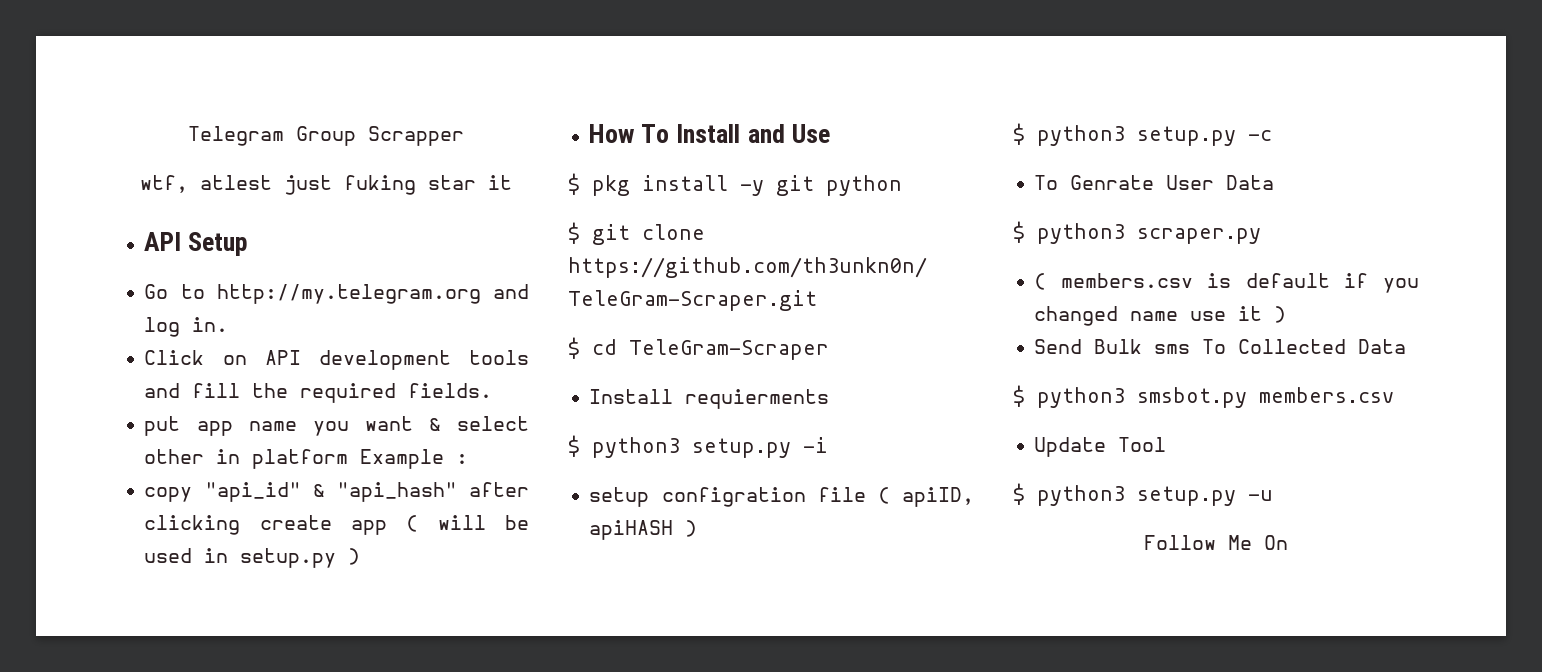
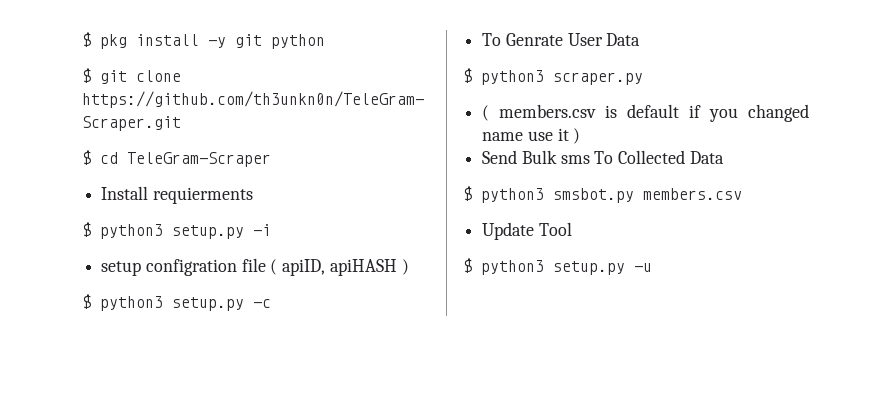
[188,126,464,146] [140,175,512,195] [144,232,248,256] [144,284,529,304] [144,317,229,337] [144,350,529,370] [144,383,493,403] [144,416,529,436] [144,449,469,469] [144,482,529,502] [144,515,529,535] [144,548,361,568] [589,124,830,143] Telegram Group Scrapper // wtf, atlest just fuking star it // API Setup // Go to http://my.telegram.org and log in. // Click on API development tools and fill the required fields. // put app name you want & select other in platform Example : // copy "api_id" & "api_hash" after clicking create app ( will be used in setup.py ) // How To Install and Use // -> (82, 39) none
[1144,535,1288,550] // Follow Me On -> (652, 267) none

